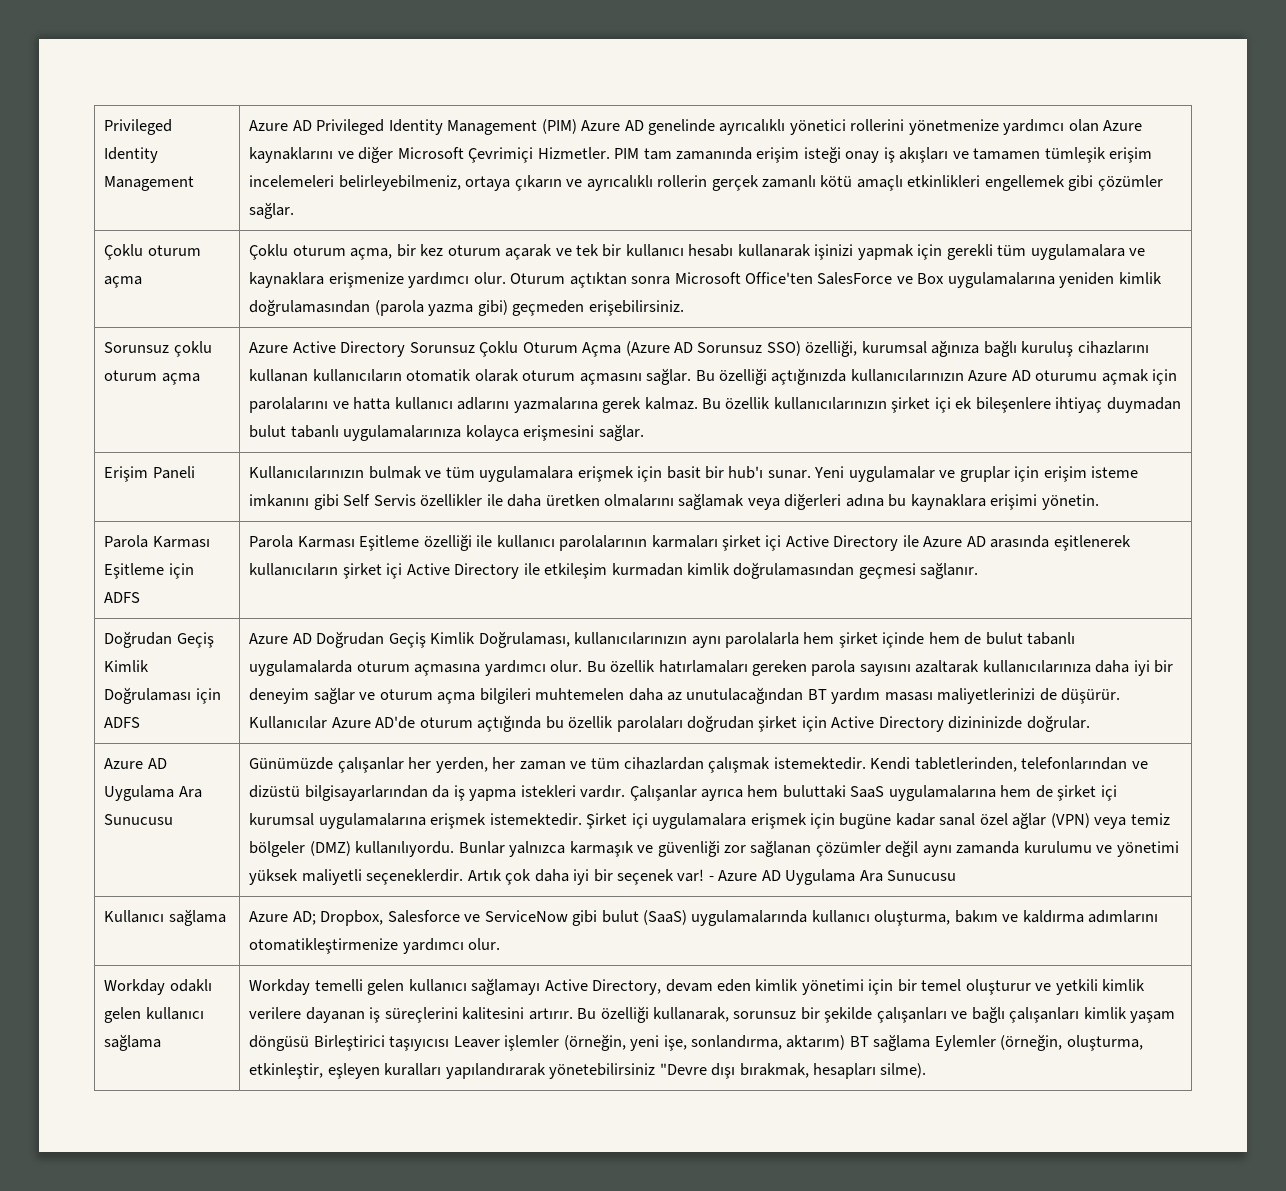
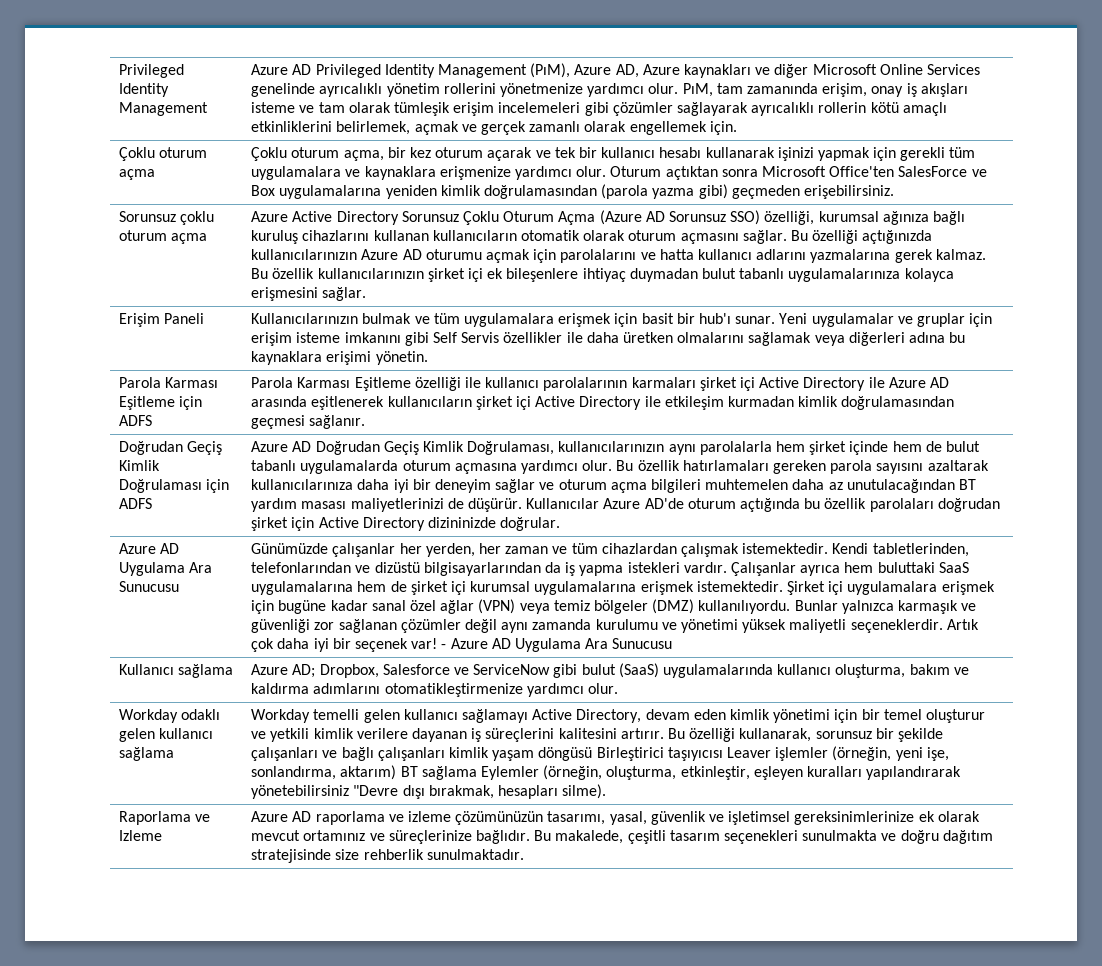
[541,119,644,134] (PIM) Azure AD -> [530,63,980,78] (PıM), Azure AD, Azure kaynakları ve diğer Microsoft Online Services
[789,119,846,135] yönetici -> [386,83,440,97] yönetim
[1068,119,1143,132] [249,146,1153,163] [249,175,1163,191] [249,202,295,219] olan Azure kaynaklarını ve diğer Microsoft Çevrimiçi Hizmetler. PIM tam zamanında erişim isteği onay iş akışları ve tamamen tümleşik erişim incelemeleri belirleyebilmeniz, ortaya çıkarın ve ayrıcalıklı rollerin gerçek zamanlı kötü amaçlı etkinlikleri engellemek gibi çözümler sağlar. -> [648,83,968,97] [251,102,947,116] [251,121,737,135] olur. PıM, tam zamanında erişim, onay iş akışları isteme ve tam olarak tümleşik erişim incelemeleri gibi çözümler sağlayarak ayrıcalıklı rollerin kötü amaçlı etkinliklerini belirlemek, açmak ve gerçek zamanlı olarak engellemek için.
(927, 1070) none -> [119,811,211,825] [119,830,163,841] [251,811,980,825] [251,830,993,844] [251,849,524,863] // Raporlama ve Izleme | Azure AD raporlama ve izleme çözümünüzün tasarımı, yasal, güvenlik ve işletimsel gereksinimlerinize ek olarak mevcut ortamınız ve süreçlerinize bağlıdır. Bu makalede, çeşitli tasarım seçenekleri sunulmakta ve doğru dağıtım stratejisinde size rehberlik sunulmaktadır.

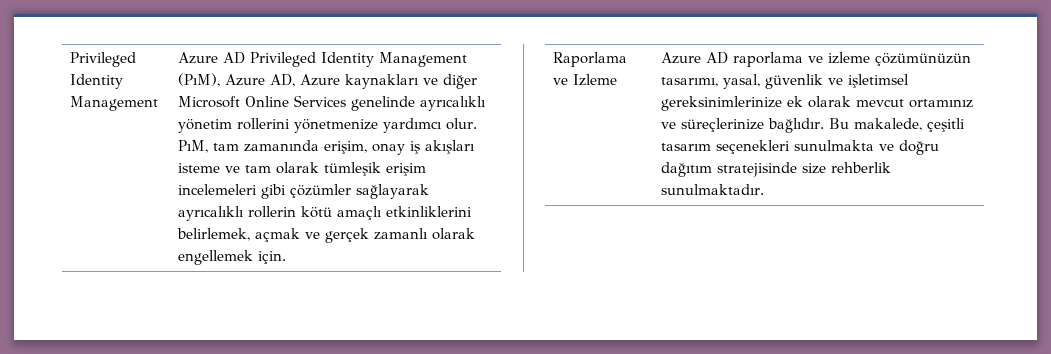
[119,147,208,161] [119,169,156,180] [251,147,976,161] [251,166,987,180] [251,184,894,199] [119,211,215,225] [119,230,208,244] [251,210,965,225] [251,230,933,244] [251,249,986,263] [251,268,954,282] [251,287,367,301] [119,313,205,327] [251,313,993,327] [251,332,966,346] [251,351,428,365] [119,377,219,388] [119,396,203,410] [119,415,153,426] [251,377,949,391] [251,396,955,410] [251,415,366,429] [119,441,223,455] [119,460,161,471] [119,479,230,493] [119,498,153,509] [251,441,980,455] [251,460,989,474] [251,479,976,493] [251,498,1000,512] [251,517,561,531] [119,543,180,554] [119,562,213,576] [119,581,180,592] [251,543,969,557] [251,562,969,576] [251,581,995,595] [251,599,977,614] [251,619,979,633] [251,638,673,652] [119,664,234,678] [251,663,969,678] [251,683,619,697] [119,709,221,723] [119,728,214,742] [119,747,175,761] [251,709,985,723] [251,728,943,742] [251,746,949,761] [251,765,962,780] [251,784,607,799] // Çoklu oturum açma | Çoklu oturum açma, bir kez oturum açarak ve tek bir kullanıcı hesabı kullanarak işinizi yapmak için gerekli tüm uygulamalara ve kaynaklara erişmenize yardımcı olur. Oturum açtıktan sonra Microsoft Office'ten SalesForce ve Box uygulamalarına yeniden kimlik doğrulamasından (parola yazma gibi) geçmeden erişebilirsiniz. // Sorunsuz çoklu oturum açma | Azure Active Directory Sorunsuz Çoklu Oturum Açma (Azure AD Sorunsuz SSO) özelliği, kurumsal ağınıza bağlı kuruluş cihazlarını kullanan kullanıcıların otomatik olarak oturum açmasını sağlar. Bu özelliği açtığınızda kullanıcılarınızın Azure AD oturumu açmak için parolalarını ve hatta kullanıcı adlarını yazmalarına gerek kalmaz. Bu özellik kullanıcılarınızın şirket içi ek bileşenlere ihtiyaç duymadan bulut tabanlı uygulamalarınıza kolayca erişmesini sağlar. // Erişim Paneli | Kullanıcılarınızın bulmak ve tüm uygulamalara erişmek için basit bir hub'ı sunar. Yeni uygulamalar ve gruplar için erişim isteme imkanını gibi Self Servis özellikler ile daha üretken olmalarını sağlamak veya diğerleri adına bu kaynaklara erişimi yönetin. // Parola Karması Eşitleme için ADFS | Parola Karması Eşitleme özelliği ile kullanıcı parolalarının karmaları şirket içi Active Directory ile Azure AD arasında eşitlenerek kullanıcıların şirket içi Active Directory ile etkileşim kurmadan kimlik doğrulamasından geçmesi sağlanır. // Doğrudan Geçiş Kimlik Doğrulaması için ADFS | Azure AD Doğrudan Geçiş Kimlik Doğrulaması, kullanıcılarınızın aynı parolalarla hem şirket içinde hem de bulut tabanlı uygulamalarda oturum açmasına yardımcı olur. Bu özellik hatırlamaları gereken parola sayısını azaltarak kullanıcılarınıza daha iyi bir deneyim sağlar ve oturum açma bilgileri muhtemelen daha az unutulacağından BT yardım masası maliyetlerinizi de düşürür. Kullanıcılar Azure AD'de oturum açtığında bu özellik parolaları doğrudan şirket için Active Directory dizininizde doğrular. // Azure AD Uygulama Ara Sunucusu | Günümüzde çalışanlar her yerden, her zaman ve tüm cihazlardan çalışmak istemektedir. Kendi tabletlerinden, telefonlarından ve dizüstü bilgisayarlarından da iş yapma istekleri vardır. Çalışanlar ayrıca hem buluttaki SaaS uygulamalarına hem de şirket içi kurumsal uygulamalarına erişmek istemektedir. Şirket içi uygulamalara erişmek için bugüne kadar sanal özel ağlar (VPN) veya temiz bölgeler (DMZ) kullanılıyordu. Bunlar yalnızca karmaşık ve güvenliği zor sağlanan çözümler değil aynı zamanda kurulumu ve yönetimi yüksek maliyetli seçeneklerdir. Artık çok daha iyi bir seçenek var! - Azure AD Uygulama Ara Sunucusu // Kullanıcı sağlama | Azure AD; Dropbox, Salesforce ve ServiceNow gibi bulut (SaaS) uygulamalarında kullanıcı oluşturma, bakım ve kaldırma adımlarını otomatikleştirmenize yardımcı olur. // Workday odaklı gelen kullanıcı sağlama | Workday temelli gelen kullanıcı sağlamayı Active Directory, devam eden kimlik yönetimi için bir temel oluşturur ve yetkili kimlik verilere dayanan iş süreçlerini kalitesini artırır. Bu özelliği kullanarak, sorunsuz bir şekilde çalışanları ve bağlı çalışanları kimlik yaşam döngüsü Birleştirici taşıyıcısı Leaver işlemler (örneğin, yeni işe, sonlandırma, aktarım) BT sağlama Eylemler (örneğin, oluşturma, etkinleştir, eşleyen kuralları yapılandırarak yönetebilirsiniz "Devre dışı bırakmak, hesapları silme). -> (287, 257) none

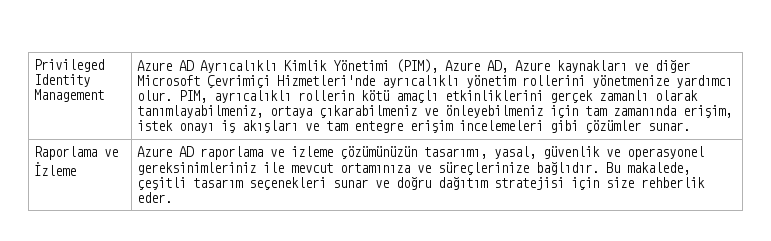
[250,52,468,67] [178,73,221,87] Privileged Identity Management (PıM), -> [200,59,439,73] Ayrıcalıklı Kimlik Yönetimi (PIM),
[245,95,416,111] Online Services genelinde -> [207,75,376,88] Çevrimiçi Hizmetleri'nde
[178,140,476,155] [178,162,427,176] [178,184,430,199] PıM, tam zamanında erişim, onay iş akışları isteme ve tam olarak tümleşik erişim incelemeleri gibi çözümler sağlayarak -> [179,90,208,103] PIM,
[177,228,476,243] [178,250,287,265] belirlemek, açmak ve gerçek zamanlı olarak engellemek için. -> [550,90,699,103] [137,105,733,118] [137,120,691,133] gerçek zamanlı olarak tanımlayabilmeniz, ortaya çıkarabilmeniz ve önleyebilmeniz için tam zamanında erişim, istek onayı iş akışları ve tam entegre erişim incelemeleri gibi çözümler sunar.
[573,74,618,86] Izleme -> [34,162,77,176] İzleme
[848,74,910,88] [661,96,974,111] işletimsel gereksinimlerinize ek olarak mevcut ortamınız -> [627,146,705,160] [137,162,411,175] operasyonel gereksinimleriniz ile mevcut ortamınıza
[794,140,875,151] sunulmakta -> [333,179,369,188] sunar
[717,162,798,177] stratejisinde -> [494,177,600,190] stratejisi için
[661,184,765,195] sunulmaktadır. -> [137,192,173,203] eder.

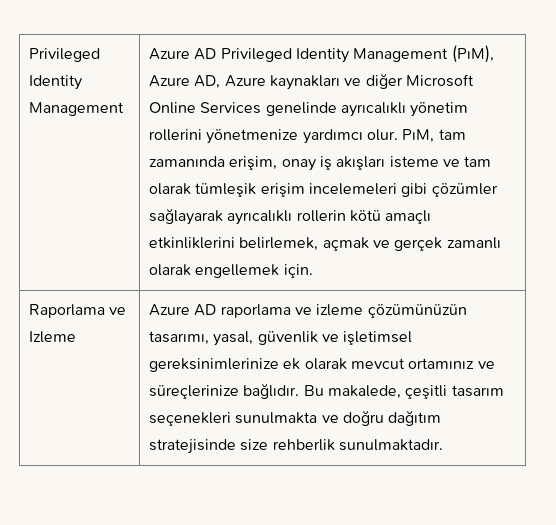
[200,59,439,73] Ayrıcalıklı Kimlik Yönetimi (PIM), -> [220,45,494,63] Privileged Identity Management (PıM),
[207,75,376,88] Çevrimiçi Hizmetleri'nde -> [148,102,337,116] Online Services genelinde
[179,90,208,103] PIM, -> [402,129,466,143] [148,156,492,171] [148,183,498,197] [148,208,223,225] PıM, tam zamanında erişim, onay iş akışları isteme ve tam olarak tümleşik erişim incelemeleri gibi çözümler sağlayarak
[550,90,699,103] [137,105,733,118] [137,120,691,133] gerçek zamanlı olarak tanımlayabilmeniz, ortaya çıkarabilmeniz ve önleyebilmeniz için tam zamanında erişim, istek onayı iş akışları ve tam entegre erişim incelemeleri gibi çözümler sunar. -> [239,237,501,251] [148,264,313,278] belirlemek, açmak ve gerçek zamanlı olarak engellemek için.
[34,162,77,176] İzleme -> [28,331,76,343] Izleme
[627,146,705,160] [137,162,411,175] operasyonel gereksinimleriniz ile mevcut ortamınıza -> [343,331,413,345] [148,358,475,372] işletimsel gereksinimlerinize ek olarak mevcut ortamınız
[333,179,369,188] sunar -> [235,412,318,424] sunulmakta
[494,177,600,190] stratejisi için -> [148,439,236,454] stratejisinde
[137,192,173,203] eder. -> [338,439,443,451] sunulmaktadır.

